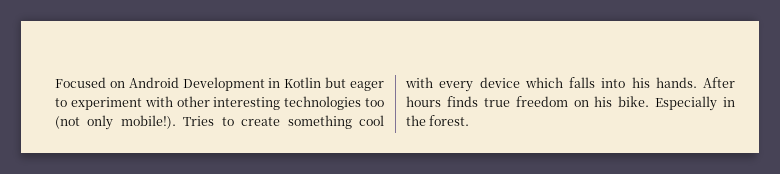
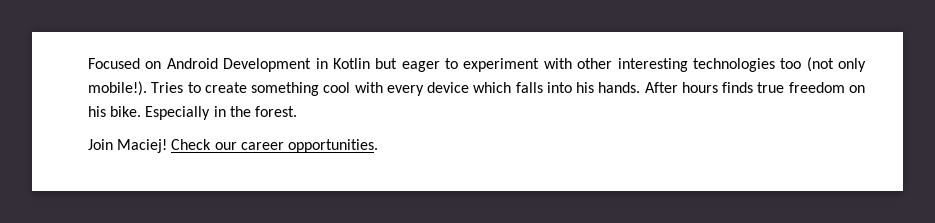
(470, 120) none -> [88,139,378,153] // Join Maciej! Check our career opportunities.

